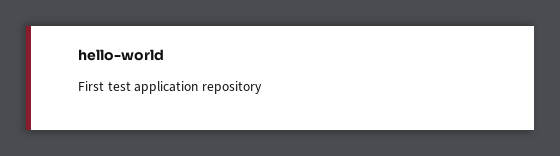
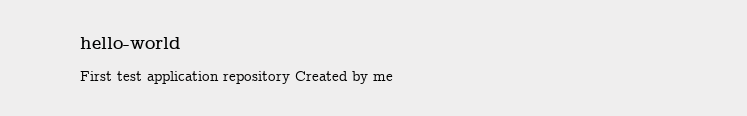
(262, 87) none -> [295,71,393,84] Created by me

